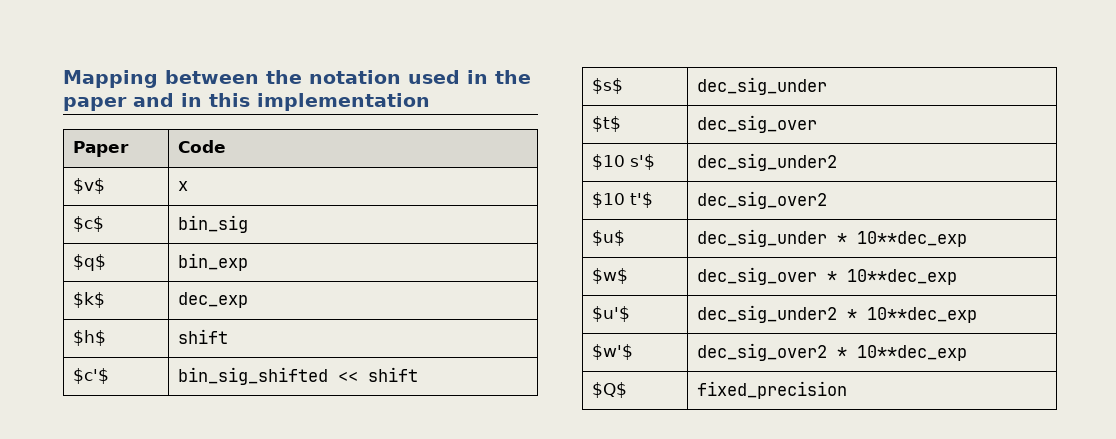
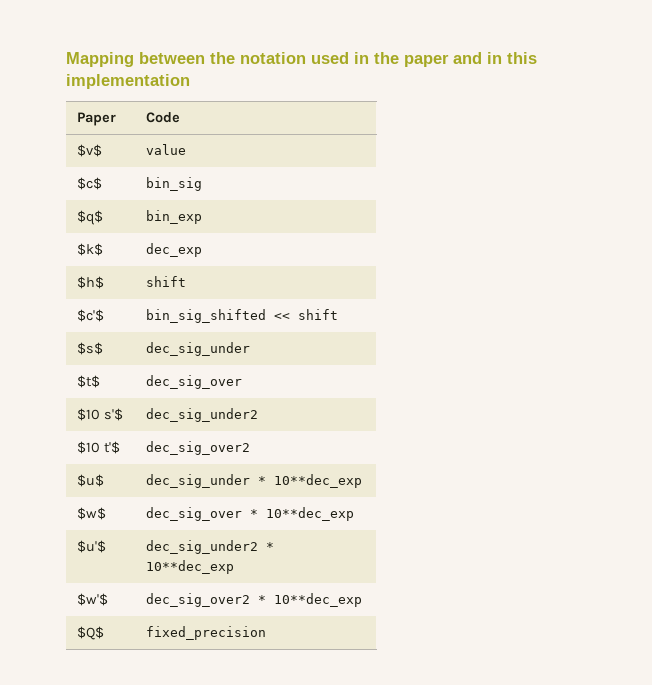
[177,181,188,191] x -> [145,144,186,155] value

